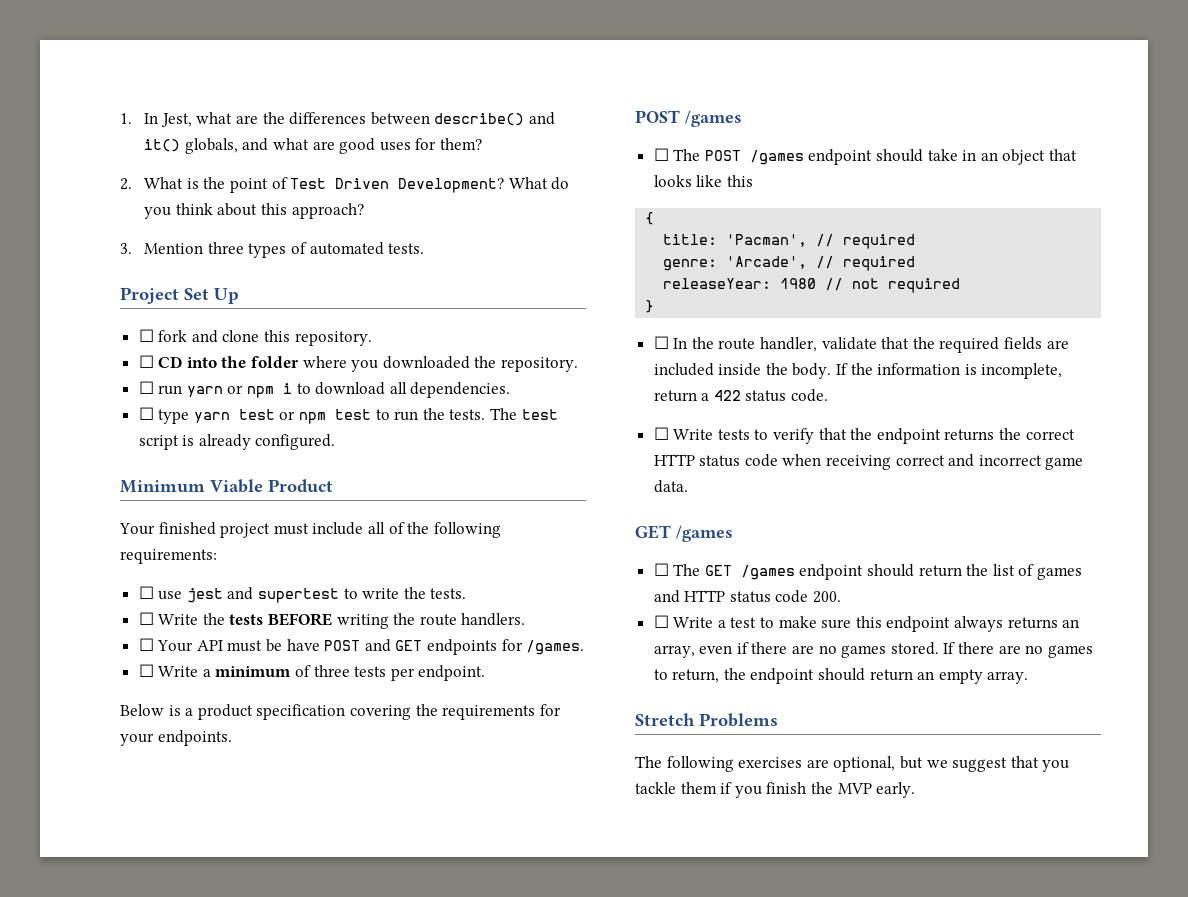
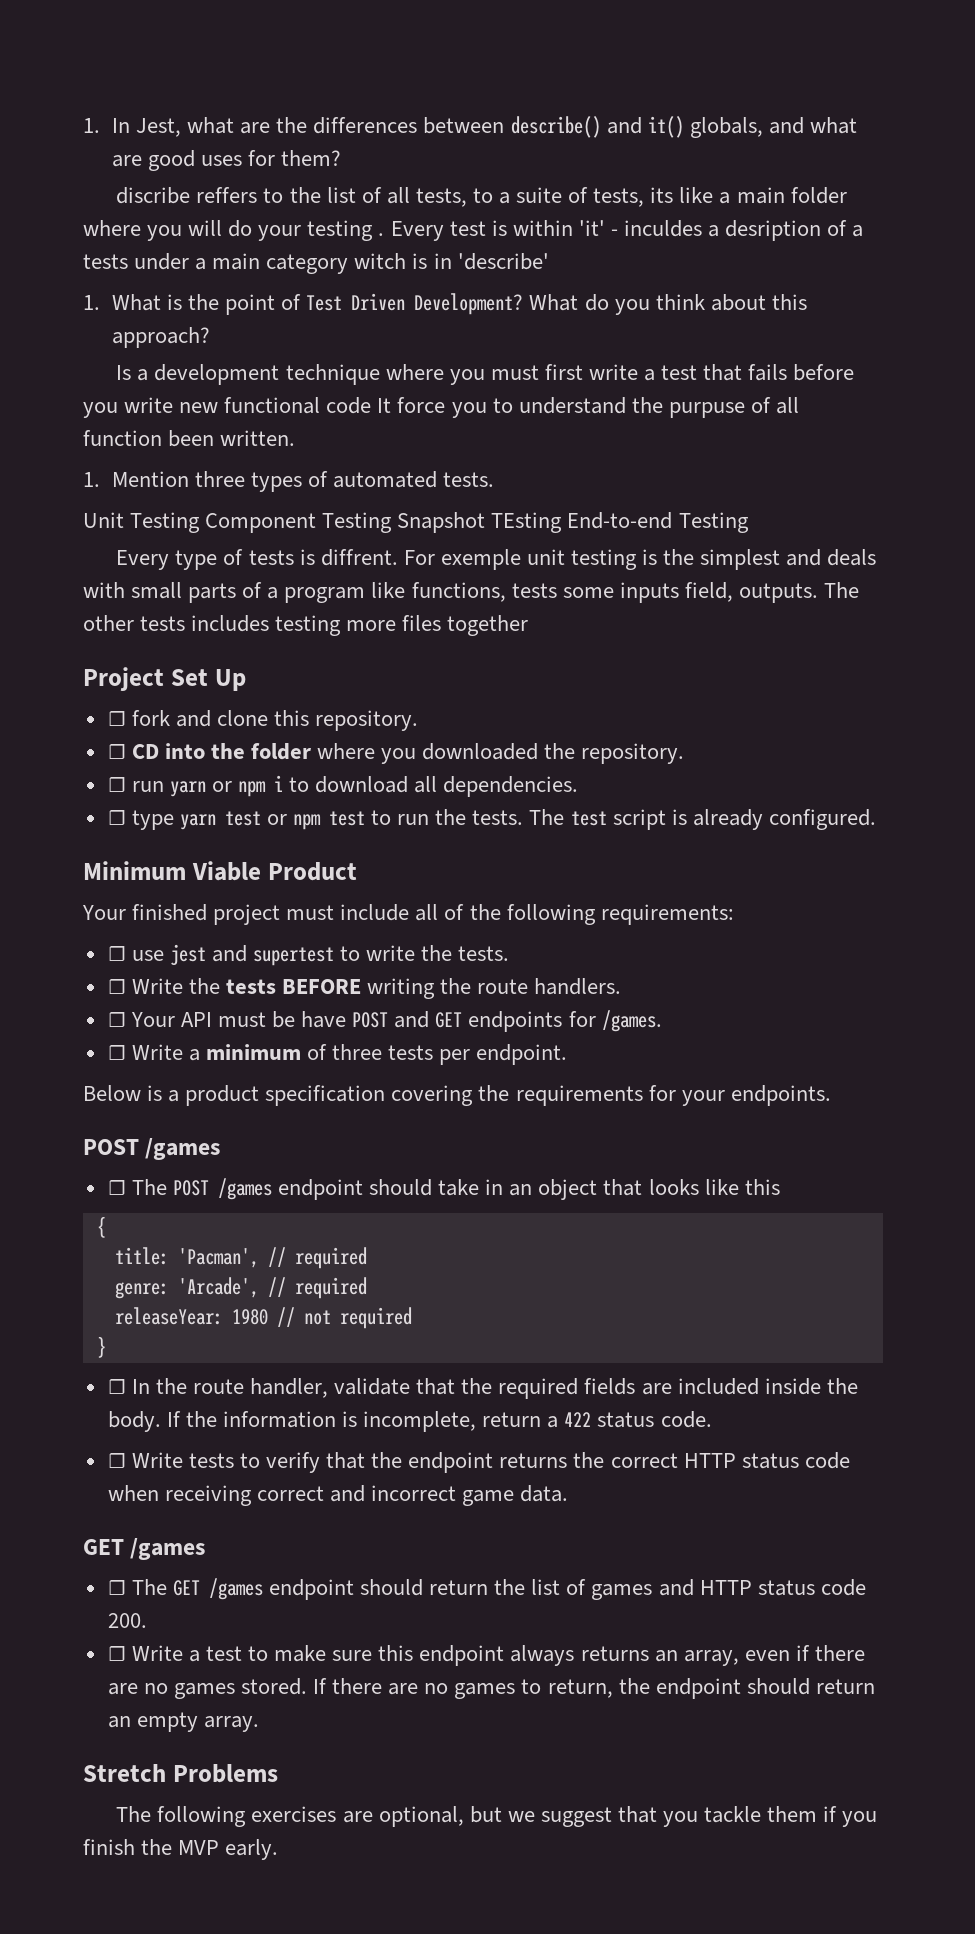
[120,178,132,190] 2. -> [116,187,847,207] [83,220,864,241] [83,253,549,274] [83,295,100,310] discribe reffers to the list of all tests, to a suite of tests, its like a main folder where you will do your testing . Every test is within 'it' - inculdes a desription of a tests under a main category witch is in 'describe' // 1.
[120,243,132,254] 3. -> [116,364,855,385] [83,397,799,418] [83,430,296,447] [83,472,100,487] Is a development technique where you must first write a test that fails before you write new functional code It force you to understand the purpuse of all function been written. // 1.
(425, 248) none -> [83,512,749,533] [116,549,877,570] [83,582,859,603] [83,615,529,636] // Unit Testing Component Testing Snapshot TEsting End-to-end Testing // Every type of tests is diffrent. For exemple unit testing is the simplest and deals with small parts of a program like functions, tests some inputs field, outputs. The other tests includes testing more files together

